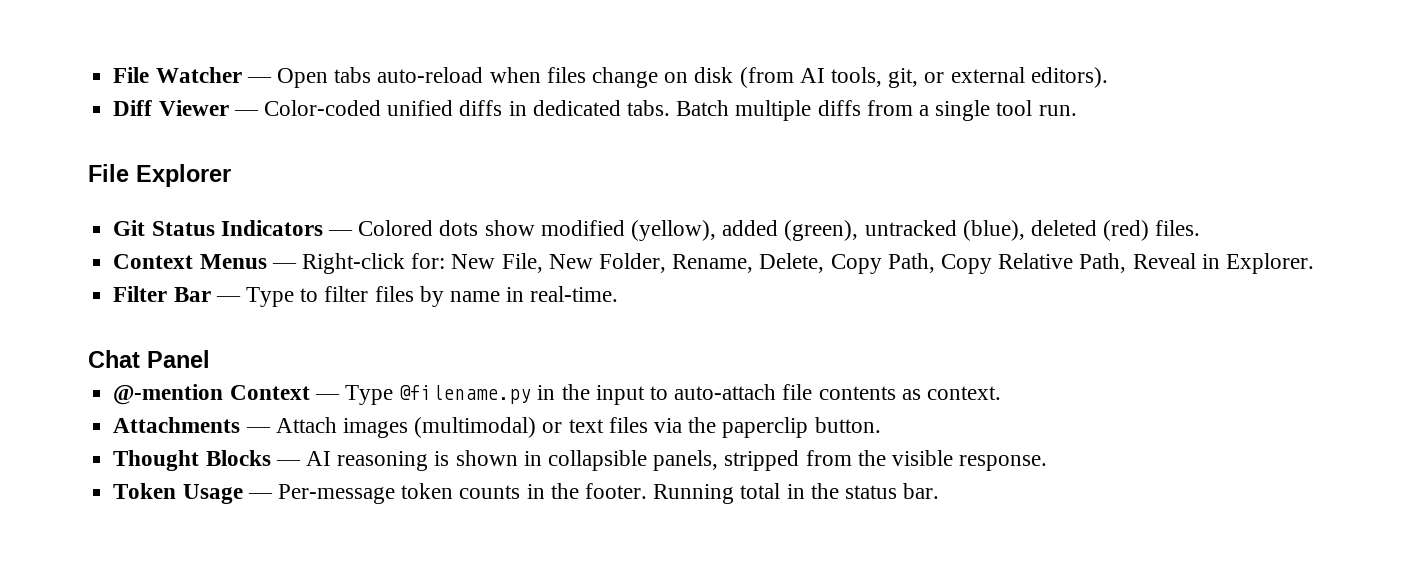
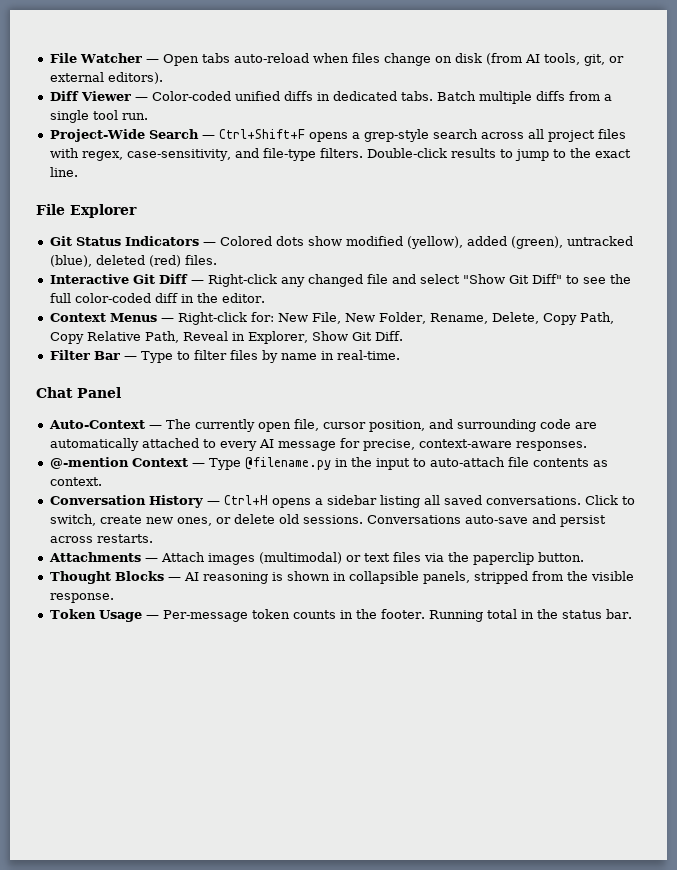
(1077, 110) none -> [49,129,626,142] [49,148,631,161] [49,167,78,177] // Project-Wide Search — Ctrl+Shift+F opens a grep-style search across all project files with regex, case-sensitivity, and file-type filters. Double-click results to jump to the exact line.
(1201, 228) none -> [49,274,631,287] [49,293,265,303] // Interactive Git Diff — Right-click any changed file and select "Show Git Diff" to see the full color-coded diff in the editor.
[1226,253,1315,274] Explorer. -> [247,331,403,344] Explorer, Show Git Diff.
(210, 359) none -> [48,419,597,432] [49,438,587,451] // Auto-Context — The currently open file, cursor position, and surrounding code are automatically attached to every AI message for precise, context-aware responses.
(1002, 393) none -> [49,495,635,508] [49,514,606,527] [49,534,153,543] // Conversation History — Ctrl+H opens a sidebar listing all saved conversations. Click to switch, create new ones, or delete old sessions. Conversations auto-save and persist across restarts.

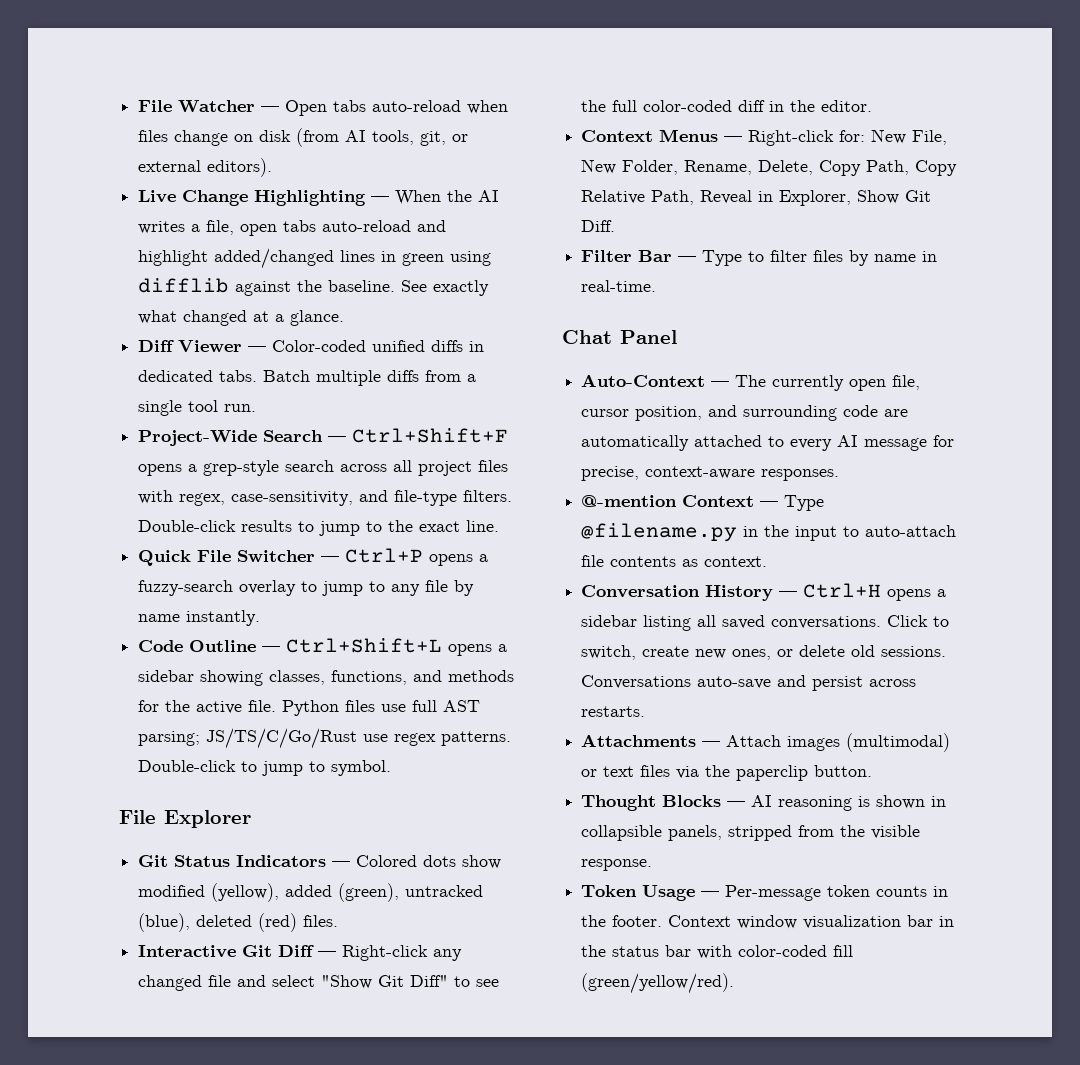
(163, 78) none -> [138,190,500,206] [138,220,447,236] [138,248,492,269] [138,278,490,296] [138,310,345,326] // Live Change Highlighting — When the AI writes a file, open tabs auto-reload and highlight added/changed lines in green using difflib against the baseline. See exactly what changed at a glance.
(78, 172) none -> [138,548,489,566] [138,580,475,596] [138,610,261,626] [138,638,508,656] [138,670,515,686] [138,700,481,716] [138,728,512,749] [138,760,392,776] // Quick File Switcher — Ctrl+P opens a fuzzy-search overlay to jump to any file by name instantly. // Code Outline — Ctrl+Shift+L opens a sidebar showing classes, functions, and methods for the active file. Python files use full AST parsing; JS/TS/C/Go/Rust use regex patterns. Double-click to jump to symbol.
[428,609,632,622] Running total in the status bar. -> [668,915,955,929] [581,945,854,959] [581,973,735,994] Context window visualization bar in the status bar with color-coded fill (green/yellow/red).

